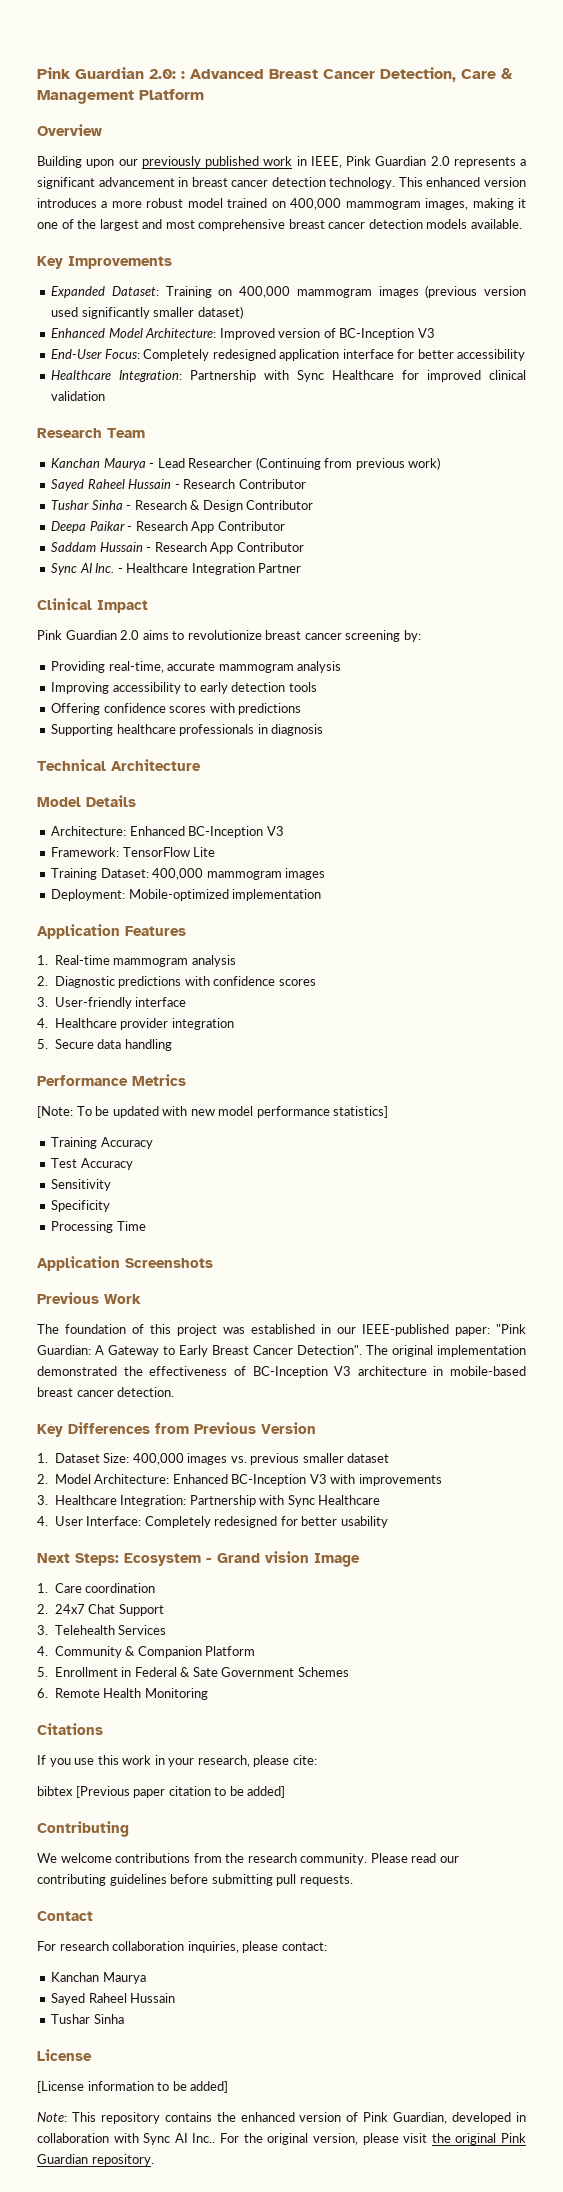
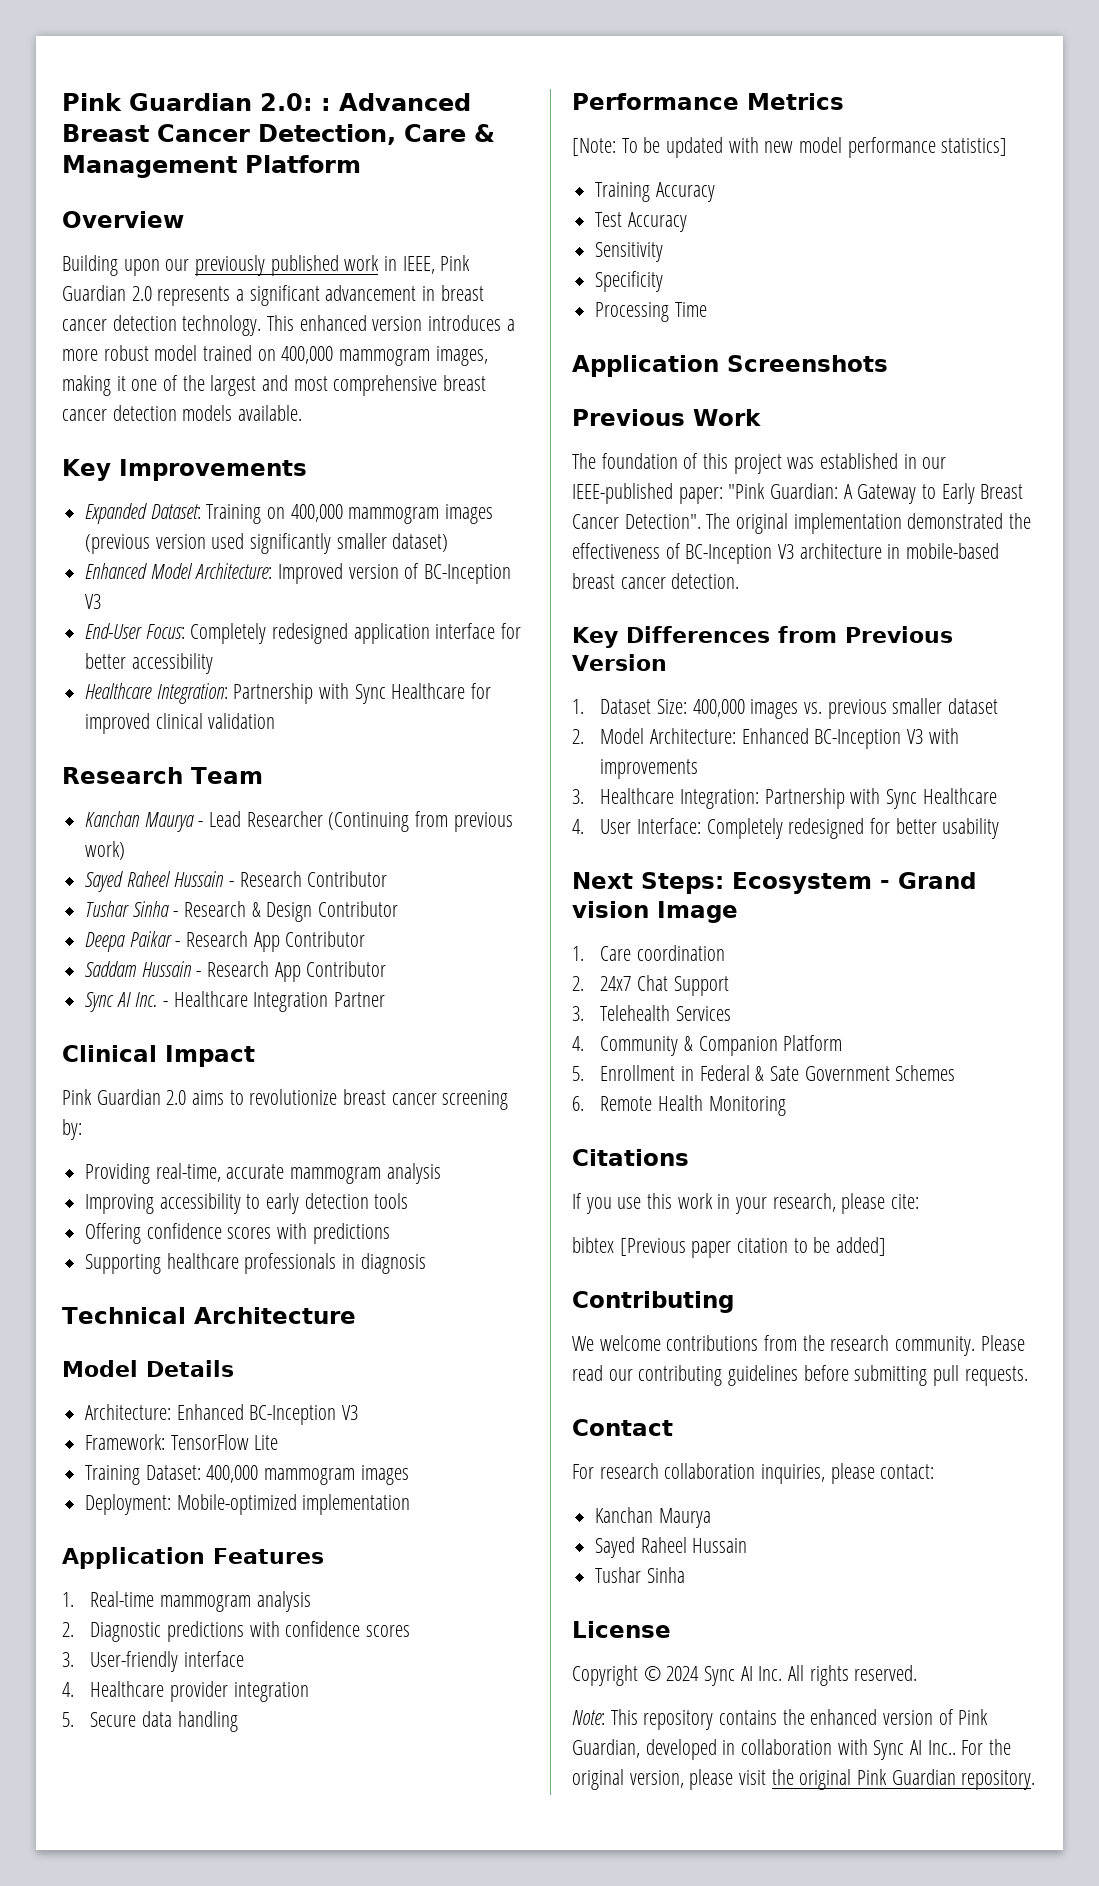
[37,2081,229,2093] [License information to be added] -> [572,1665,918,1686] Copyright © 2024 Sync AI Inc. All rights reserved.

